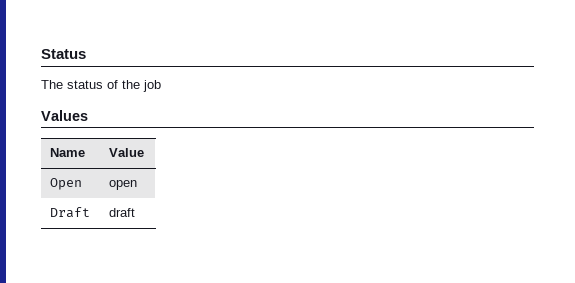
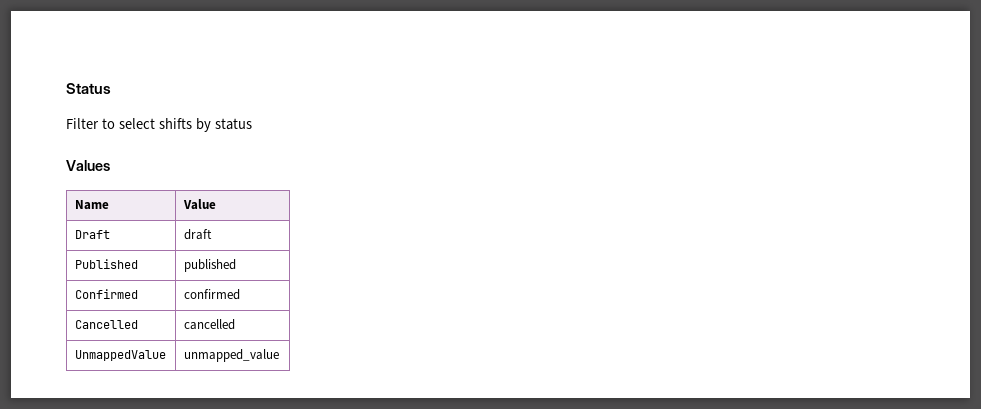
[41,80,161,92] The status of the job -> [66,118,252,132] Filter to select shifts by status
[50,178,83,190] [109,180,138,190] // Open | open -> (216, 204) none
(136, 212) none -> [74,259,138,269] [183,259,236,272] [74,289,138,299] [183,289,240,300] [74,320,138,329] [183,319,235,330] [74,350,166,361] [183,349,279,362] // Published | published // Confirmed | confirmed // Cancelled | cancelled // UnmappedValue | unmapped_value

